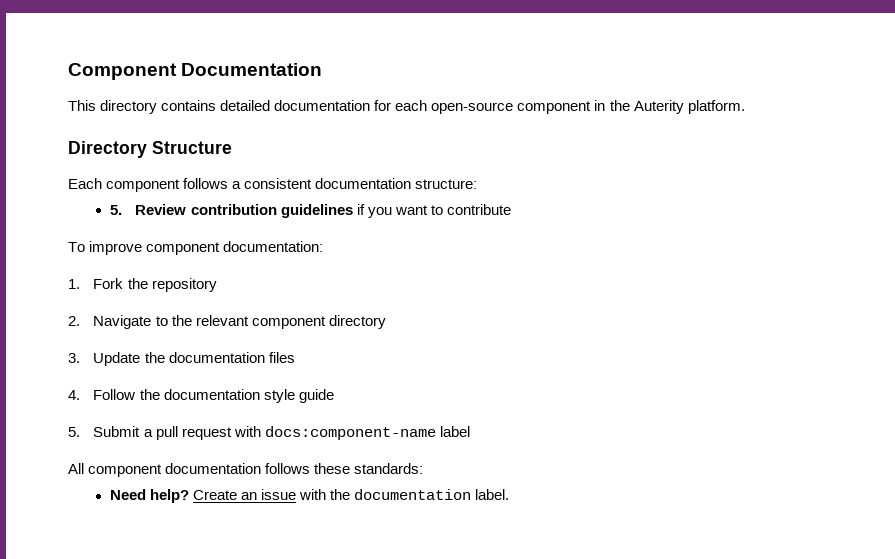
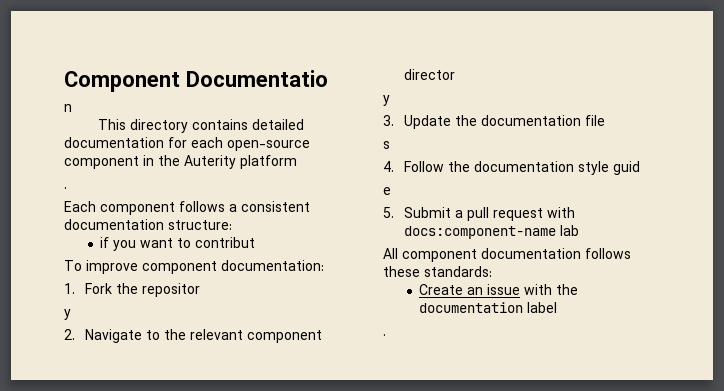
[181,63,323,76] Documentation -> [186,70,328,87] [64,104,72,112] Documentatio // n
[687,100,745,114] [68,141,232,158] platform. // Directory Structure -> [240,155,297,169] [64,187,67,189] platform // .
[109,204,353,218] 5. Review contribution guidelines -> (232, 225) none
[446,204,511,215] contribute -> [195,237,256,248] contribut
[151,278,217,292] repository -> [142,283,201,297] [64,309,71,320] repositor // y
[328,315,386,329] directory -> [404,69,456,80] [383,95,390,106] director // y
[268,352,295,363] files -> [585,115,606,126] [383,141,390,149] file // s
[298,389,334,403] guide -> [613,161,641,175] [383,187,391,195] guid // e
[439,426,470,437] label -> [560,225,580,236] lab
[109,489,190,503] Need help? -> (492, 271) none
[475,489,510,500] label. -> [527,302,558,313] [383,334,386,336] label // .

